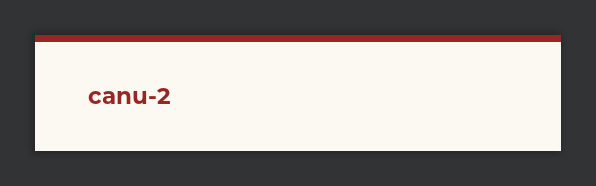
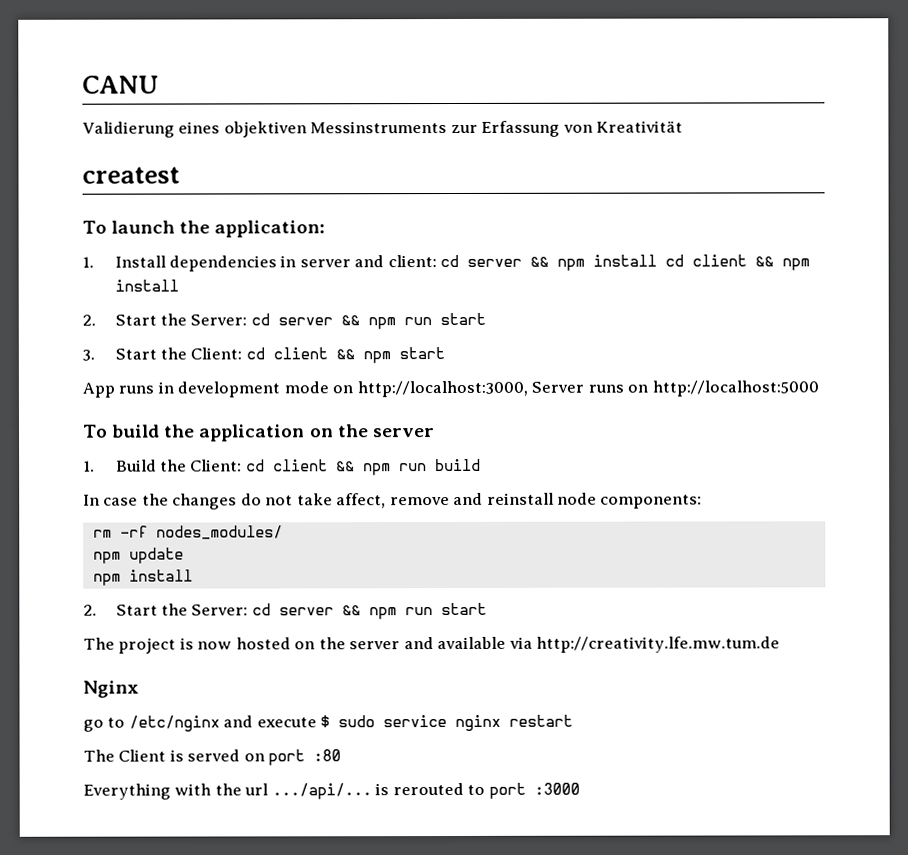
[88,88,171,104] canu-2 -> [82,75,159,94] [82,120,684,138] [82,166,180,184] [82,220,326,238] [82,254,811,272] [114,279,179,292] [82,312,486,330] [82,347,445,364] [82,380,819,398] [82,424,435,442] [83,458,481,476] [83,492,703,510] [92,525,283,540] [92,547,184,564] [92,569,193,586] [83,602,487,620] [83,636,781,654] [83,680,139,698] [83,714,574,732] [83,749,342,766] [83,782,580,800] CANU // Validierung eines objektiven Messinstruments zur Erfassung von Kreativität // createst // To launch the application: // 1. Install dependencies in server and client: cd server && npm install cd client && npm install // 2. Start the Server: cd server && npm run start // 3. Start the Client: cd client && npm start // App runs in development mode on http://localhost:3000, Server runs on http://localhost:5000 // To build the application on the server // 1. Build the Client: cd client && npm run build // In case the changes do not take affect, remove and reinstall node components: // rm -rf nodes_modules/ // npm update // npm install // 2. Start the Server: cd server && npm run start // The project is now hosted on the server and available via http://creativity.lfe.mw.tum.de // Nginx // go to /etc/nginx and execute $ sudo service nginx restart // The Client is served on port :80 // Everything with the url .../api/... is rerouted to port :3000

